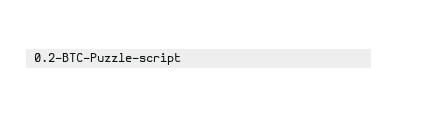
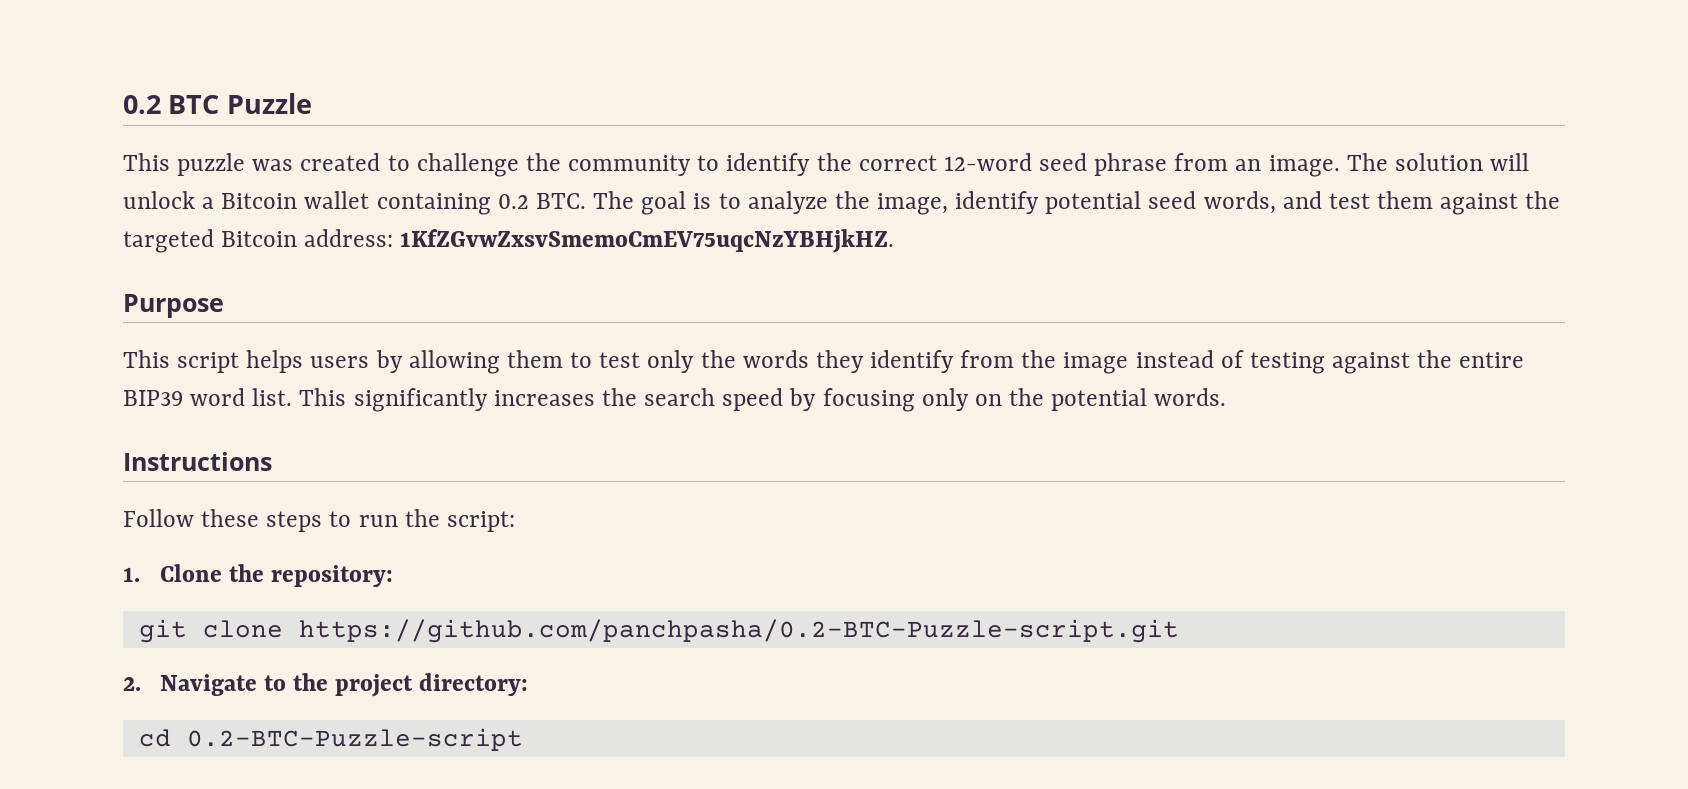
(34, 59) none -> [123,93,312,114] [123,153,1530,177] [123,191,1561,215] [123,229,895,253] [123,294,224,318] [123,350,1525,374] [123,388,1227,412] [123,452,272,471] [123,509,515,532] [123,564,394,587] [138,619,1179,643] [123,673,529,697] [138,729,171,747] 0.2 BTC Puzzle // This puzzle was created to challenge the community to identify the correct 12-word seed phrase from an image. The solution will unlock a Bitcoin wallet containing 0.2 BTC. The goal is to analyze the image, identify potential seed words, and test them against the targeted Bitcoin address: 1KfZGvwZxsvSmemoCmEV75uqcNzYBHjkHZ. // Purpose // This script helps users by allowing them to test only the words they identify from the image instead of testing against the entire BIP39 word list. This significantly increases the search speed by focusing only on the potential words. // Instructions // Follow these steps to run the script: // 1. Clone the repository: // git clone https://github.com/panchpasha/0.2-BTC-Puzzle-script.git // 2. Navigate to the project directory: // cd

